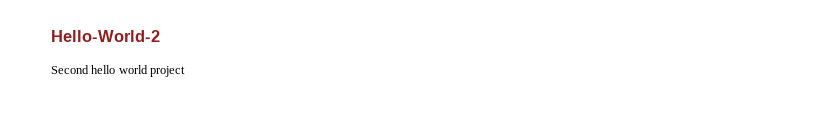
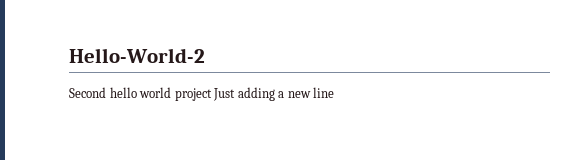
(186, 71) none -> [213,87,335,101] Just adding a new line

